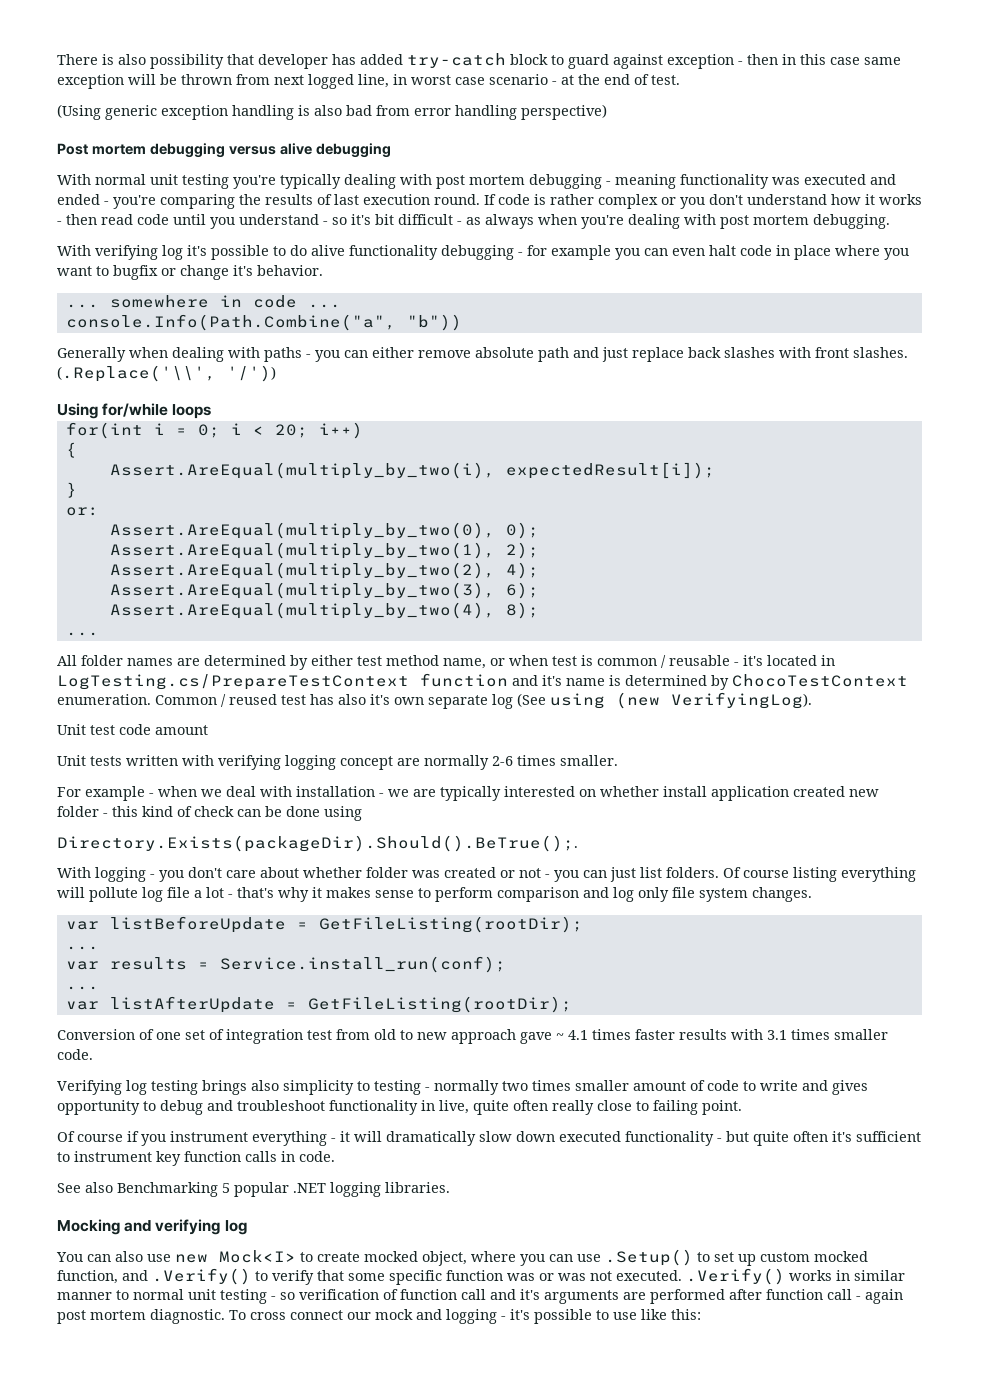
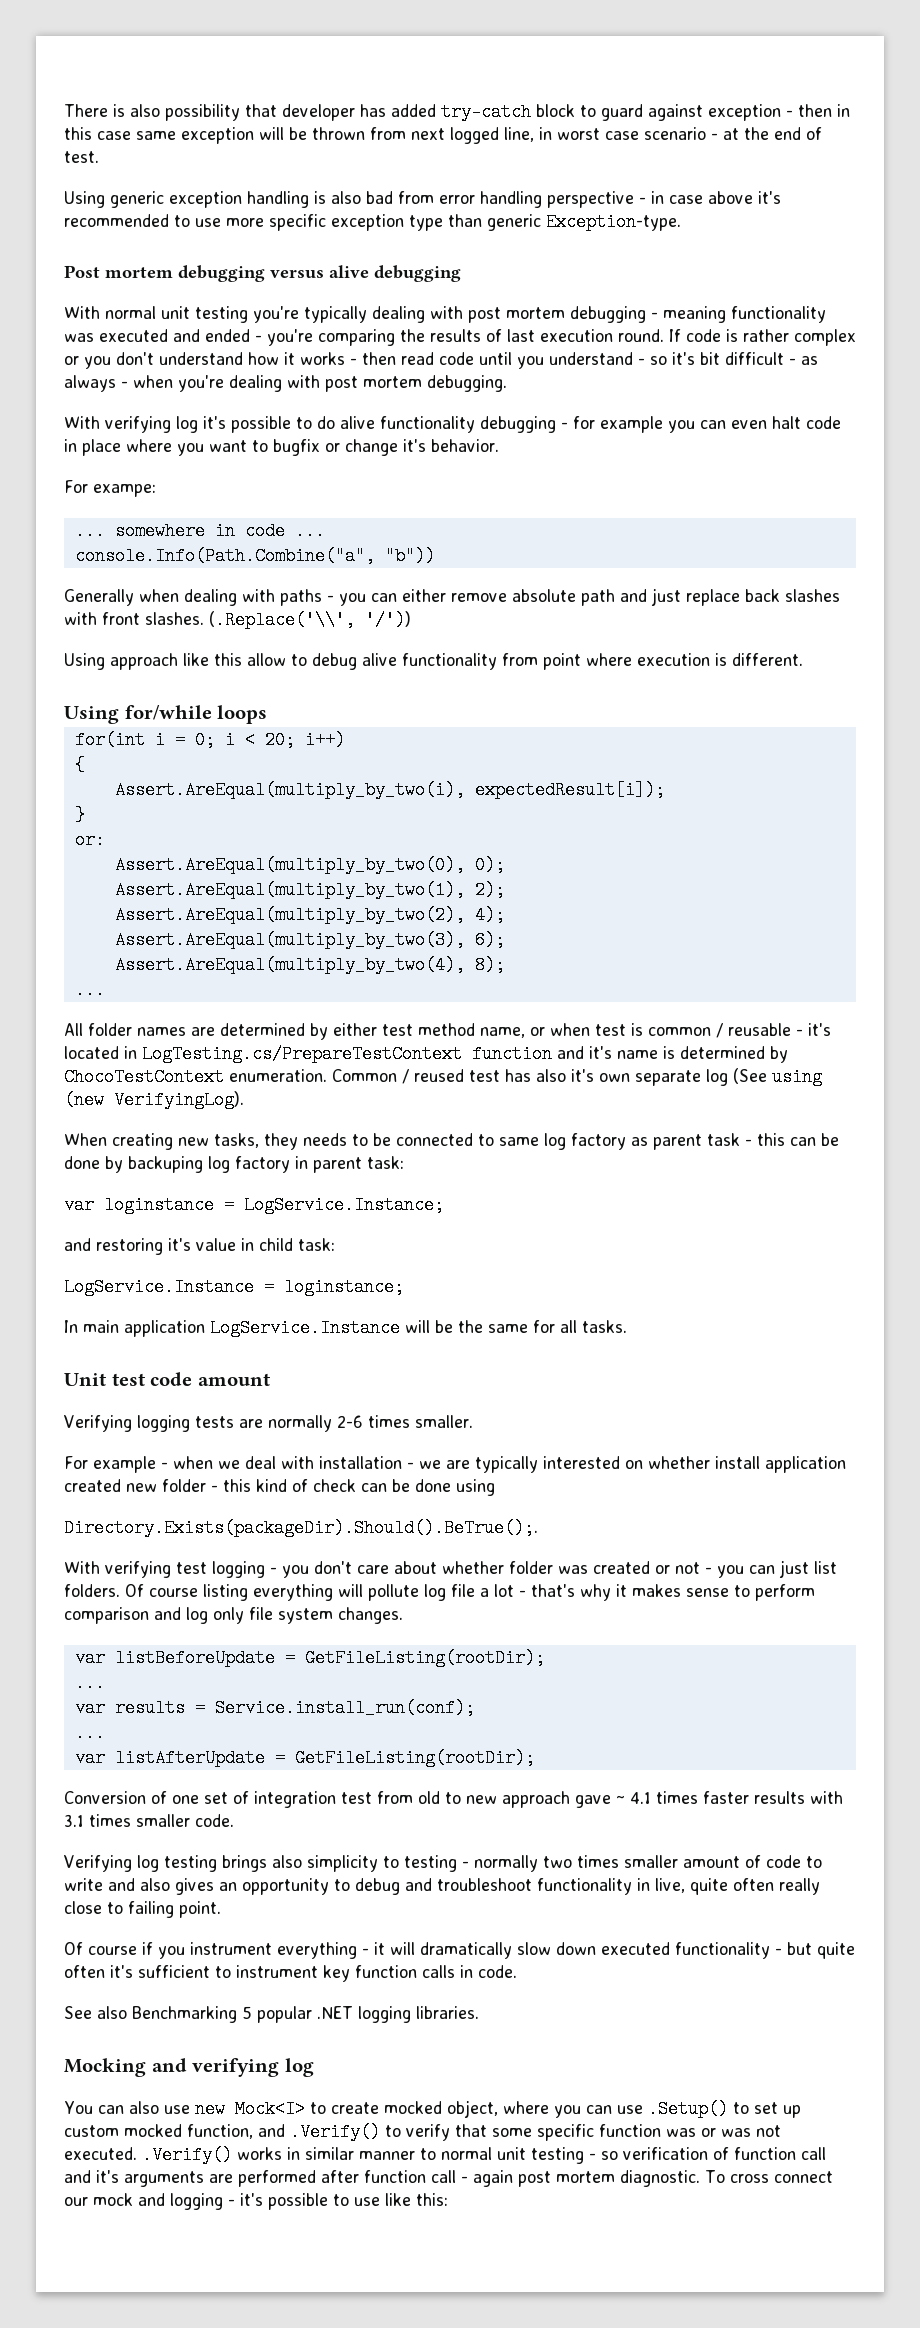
[57,104,101,120] (Using -> [64,191,105,208] Using
[521,104,607,120] perspective) -> [547,191,781,208] [64,213,681,231] perspective - in case above it's recommended to use more specific exception type than generic Exception-type.
(534, 221) none -> [121,381,128,388] -
(323, 270) none -> [64,480,156,497] // For exampe:
(276, 373) none -> [64,653,803,670] // Using approach like this allow to debug alive functionality from point where execution is different.
[57,724,208,735] [57,755,393,770] Unit test code amount // Unit tests written with verifying logging concept -> [64,1133,839,1150] [64,1156,404,1173] [64,1196,444,1214] [64,1238,335,1255] [64,1278,404,1296] [64,1319,627,1337] [64,1372,270,1386] [64,1415,234,1432] When creating new tasks, they needs to be connected to same log factory as parent task - this can be done by backuping log factory in parent task: // var loginstance = LogService.Instance; // and restoring it's value in child task: // LogService.Instance = loginstance; // In main application LogService.Instance will be the same for all tasks. // Unit test code amount // Verifying logging tests
(91, 872) none -> [105,1561,207,1578] verifying test
[832,1080,868,1095] gives -> [140,1878,237,1895] also gives an

